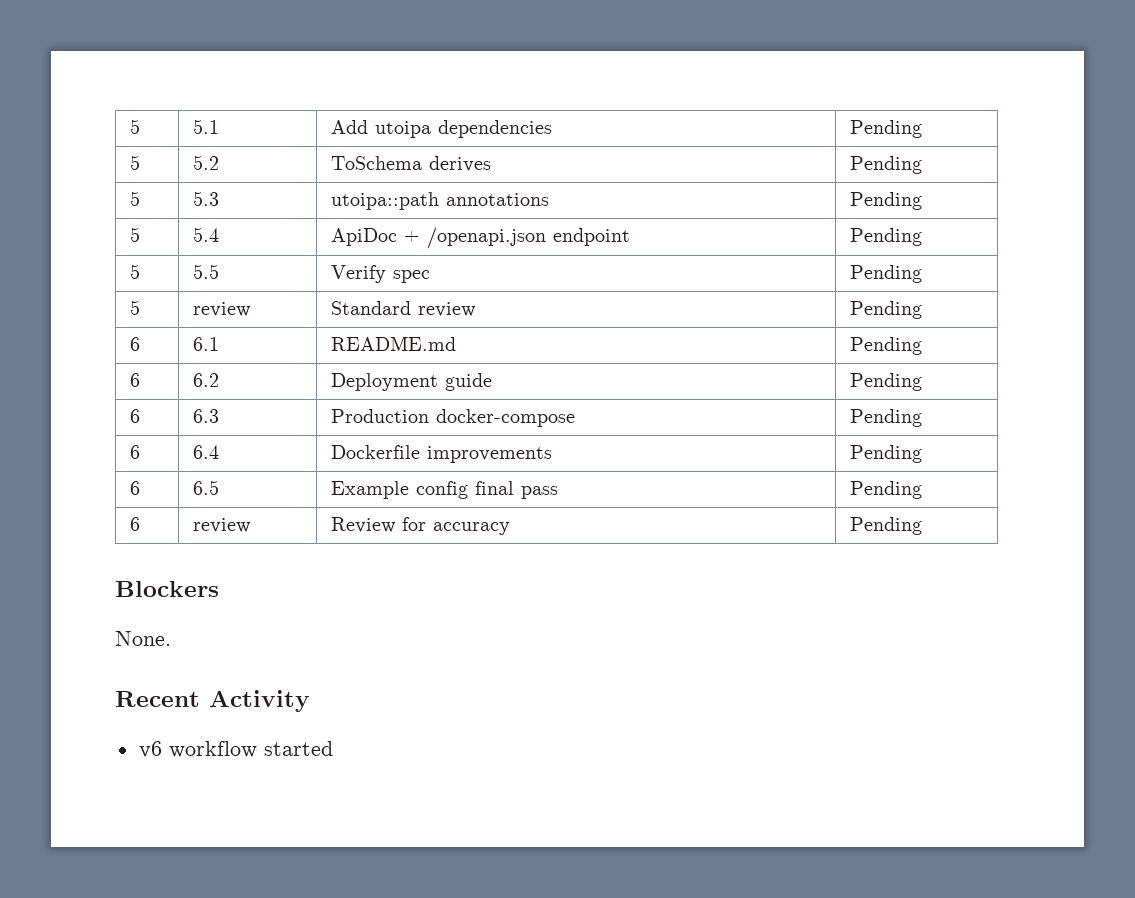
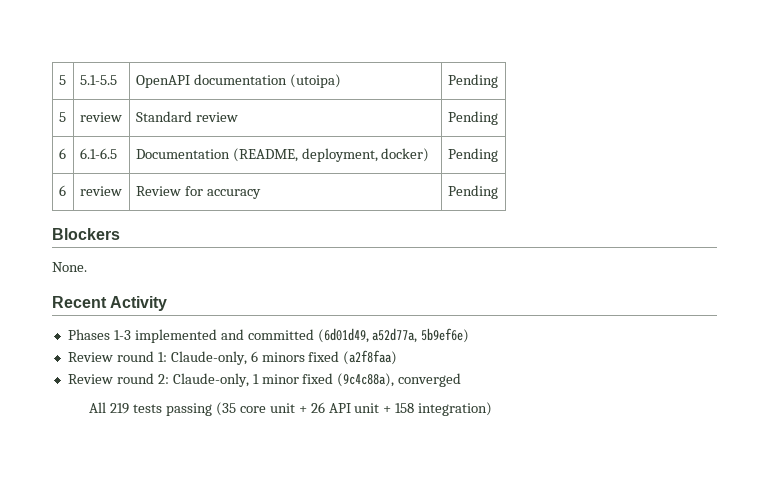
[129,119,140,134] [192,119,219,134] [330,120,552,138] [849,120,922,138] [129,155,140,170] [192,155,219,170] [330,156,491,172] [849,156,922,174] [129,191,140,206] [192,191,219,206] [330,192,549,210] [849,192,922,210] [129,227,140,242] [192,227,219,242] [330,227,630,249] [849,228,922,246] [129,264,140,279] [192,264,219,279] [330,265,430,283] 5 | 5.1 | Add utoipa dependencies | Pending // 5 | 5.2 | ToSchema derives | Pending // 5 | 5.3 | utoipa::path annotations | Pending // 5 | 5.4 | ApiDoc + /openapi.json endpoint | Pending // 5 | 5.5 | Verify spec -> [58,75,66,85] [79,75,117,85] [135,74,341,88] 5 | 5.1-5.5 | OpenAPI documentation (utoipa)
[192,337,219,351] [330,336,456,351] [849,337,922,355] [129,373,140,387] [192,373,219,387] [330,373,492,391] [849,373,922,391] [129,409,140,423] [192,409,219,423] [330,409,575,427] [849,409,922,427] [129,445,140,459] [192,445,219,459] [330,445,552,463] [849,445,922,463] [129,481,140,495] [192,480,219,495] [330,481,558,499] 6.1 | README.md | Pending // 6 | 6.2 | Deployment guide | Pending // 6 | 6.3 | Production docker-compose | Pending // 6 | 6.4 | Dockerfile improvements | Pending // 6 | 6.5 | Example config final pass -> [79,148,117,159] [135,148,430,162] 6.1-6.5 | Documentation (README, deployment, docker)
[138,741,333,758] v6 workflow started -> [67,328,470,343] [67,350,398,365] [67,373,462,387] [89,402,493,416] Phases 1-3 implemented and committed (6d01d49, a52d77a, 5b9ef6e) // Review round 1: Claude-only, 6 minors fixed (a2f8faa) // Review round 2: Claude-only, 1 minor fixed (9c4c88a), converged // All 219 tests passing (35 core unit + 26 API unit + 158 integration)

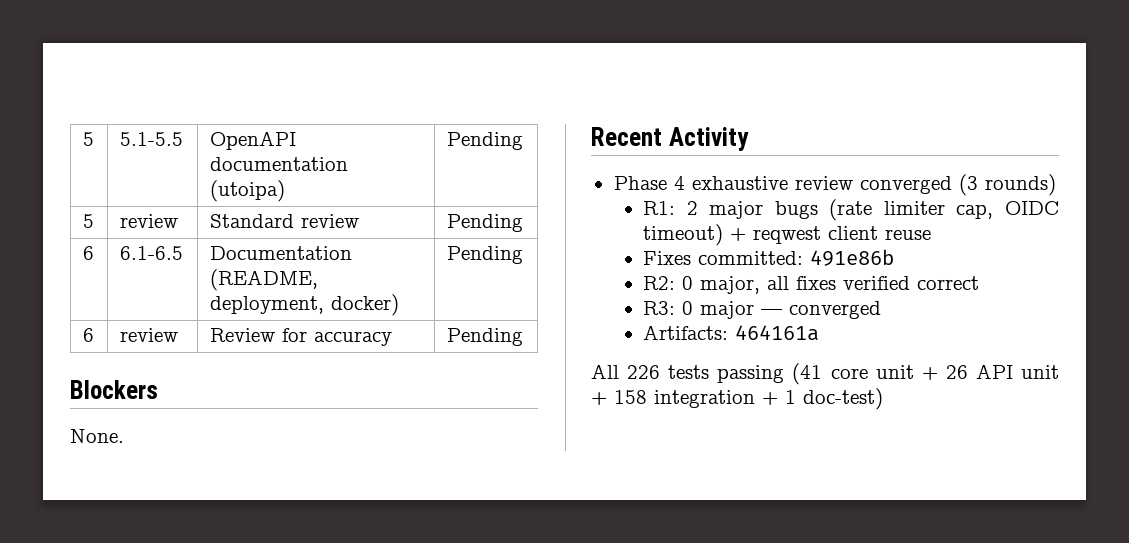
[67,328,470,343] [67,350,398,365] [67,373,462,387] Phases 1-3 implemented and committed (6d01d49, a52d77a, 5b9ef6e) // Review round 1: Claude-only, 6 minors fixed (a2f8faa) // Review round 2: Claude-only, 1 minor fixed (9c4c88a), converged -> [613,174,1056,196] [643,199,1059,221] [643,224,932,246] [643,249,895,266] [643,276,980,294] [643,301,882,319] [643,325,820,341] Phase 4 exhaustive review converged (3 rounds) // R1: 2 major bugs (rate limiter cap, OIDC timeout) + reqwest client reuse // Fixes committed: 491e86b // R2: 0 major, all fixes verified correct // R3: 0 major — converged // Artifacts: 464161a
[110,403,130,414] 219 -> [627,365,661,379] 226
[215,402,236,416] (35 -> [792,363,823,385] (41
[418,402,493,416] integration) -> [654,388,883,410] integration + 1 doc-test)

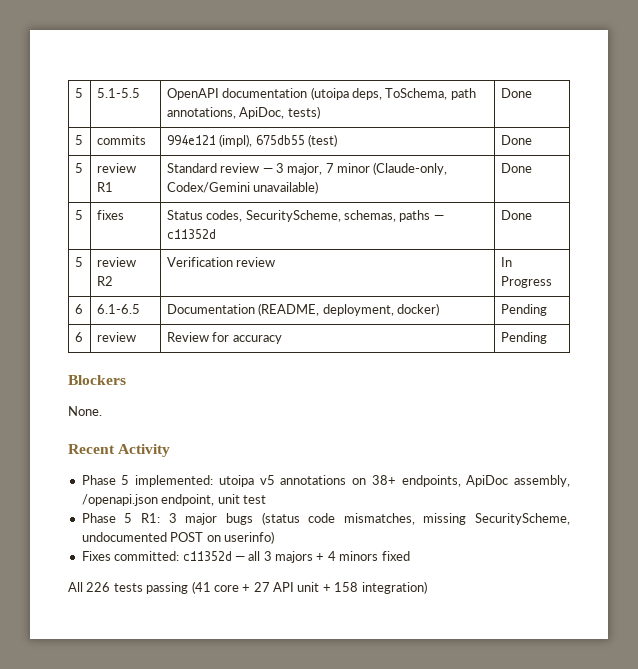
[209,180,285,202] [446,132,523,150] [82,214,94,228] [119,214,178,228] (utoipa) | Pending // 5 | review -> [310,87,476,100] [166,106,320,119] [500,88,532,98] [74,135,83,145] [96,135,146,145] [166,134,337,147] [500,135,532,145] [74,163,83,173] [96,163,136,173] [96,182,113,192] (utoipa deps, ToSchema, path annotations, ApiDoc, tests) | Done // 5 | commits | 994e121 (impl), 675db55 (test) | Done // 5 | review R1
[446,214,523,232] | Pending -> [262,162,448,175] [166,181,319,194] [500,163,532,173] [74,210,83,220] [96,210,124,220] [166,210,444,222] [166,229,216,239] [500,210,532,220] [74,257,83,267] [96,257,136,267] [96,276,113,286] [166,257,276,267] [500,257,512,267] [500,276,552,288] — 3 major, 7 minor (Claude-only, Codex/Gemini unavailable) | Done // 5 | fixes | Status codes, SecurityScheme, schemas, paths — c11352d | Done // 5 | review R2 | Verification review | In Progress
[673,174,1056,196] [643,199,1059,221] [643,224,932,246] [643,249,895,266] [643,276,980,294] [643,301,882,319] [643,325,820,341] 4 exhaustive review converged (3 rounds) // R1: 2 major bugs (rate limiter cap, OIDC timeout) + reqwest client reuse // Fixes committed: 491e86b // R2: 0 major, all fixes verified correct // R3: 0 major — converged // Artifacts: 464161a -> [121,475,571,487] [81,494,266,506] [81,512,570,525] [81,531,274,544] [81,551,410,563] 5 implemented: utoipa v5 annotations on 38+ endpoints, ApiDoc assembly, /openapi.json endpoint, unit test // Phase 5 R1: 3 major bugs (status code mismatches, missing SecurityScheme, undocumented POST on userinfo) // Fixes committed: c11352d — all 3 majors + 4 minors fixed
[875,365,968,380] unit + 26 -> [242,582,270,592] + 27
[654,388,883,410] integration + 1 doc-test) -> [361,581,427,594] integration)

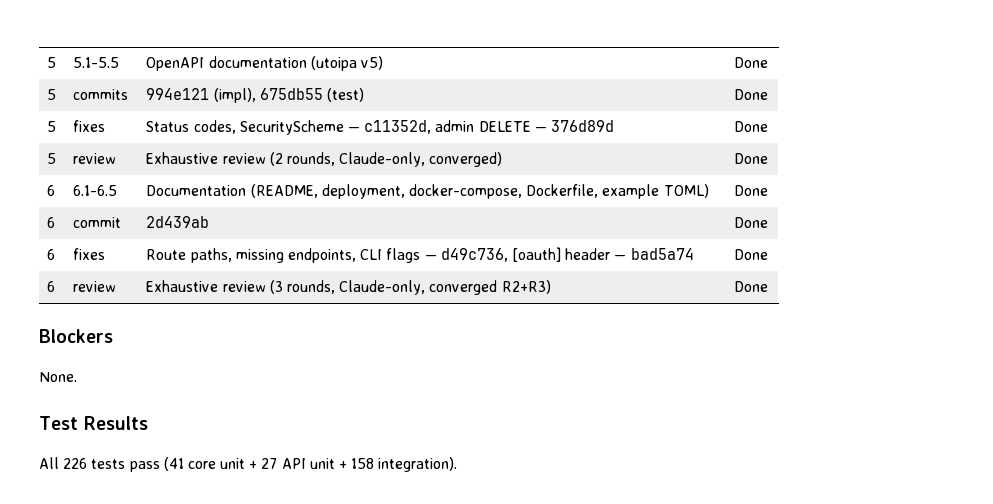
[351,88,476,100] [166,106,320,119] deps, ToSchema, path annotations, ApiDoc, tests) -> [361,56,384,70] v5)
[96,163,136,173] [96,182,113,192] [166,162,448,175] [166,181,319,194] [500,163,532,173] [74,210,83,220] [96,210,124,220] [166,210,444,222] [166,229,216,239] [500,210,532,220] [74,257,83,267] [96,257,136,267] [96,276,113,286] [166,257,276,267] [500,257,512,267] [500,276,552,288] review R1 | Standard review — 3 major, 7 minor (Claude-only, Codex/Gemini unavailable) | Done // 5 | fixes | Status codes, SecurityScheme, schemas, paths — c11352d | Done // 5 | review R2 | Verification review | In Progress -> [73,120,106,132] [146,120,614,135] [734,121,769,132] [47,153,57,164] [73,153,117,164] [146,152,503,167] [734,153,769,164] fixes | Status codes, SecurityScheme — c11352d, admin DELETE — 376d89d | Done // 5 | review | Exhaustive review (2 rounds, Claude-only, converged) | Done
[396,303,439,316] [500,304,547,316] [74,332,83,342] [96,332,136,342] [166,332,282,344] [500,332,547,344] [68,375,126,385] [68,406,102,416] [68,444,171,457] [81,475,571,487] [81,494,266,506] [81,512,570,525] [81,531,274,544] [81,551,410,563] docker) | Pending // 6 | review | Review for accuracy | Pending // Blockers // None. // Recent Activity // Phase 5 implemented: utoipa v5 annotations on 38+ endpoints, ApiDoc assembly, /openapi.json endpoint, unit test // Phase 5 R1: 3 major bugs (status code mismatches, missing SecurityScheme, undocumented POST on userinfo) // Fixes committed: c11352d — all 3 majors + 4 minors fixed -> [409,184,709,199] [734,185,769,196] [47,217,56,228] [73,217,122,228] [146,216,210,228] [734,217,769,228] [47,249,56,260] [73,248,106,260] [146,247,694,263] [734,249,769,260] [47,281,56,292] [73,281,117,292] [146,280,551,295] [734,281,769,292] [39,329,113,343] [39,372,77,382] [39,416,148,430] docker-compose, Dockerfile, example TOML) | Done // 6 | commit | 2d439ab | Done // 6 | fixes | Route paths, missing endpoints, CLI flags — d49c736, [oauth] header — bad5a74 | Done // 6 | review | Exhaustive review (3 rounds, Claude-only, converged R2+R3) | Done // Blockers // None. // Test Results
[146,582,189,594] passing -> [129,461,160,472] pass
(239, 588) none -> [220,458,246,469] unit
[361,581,427,594] integration) -> [378,457,458,472] integration).

